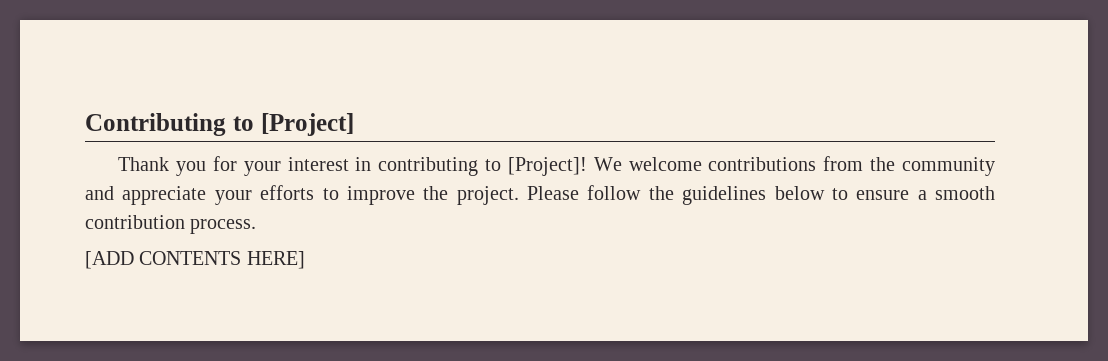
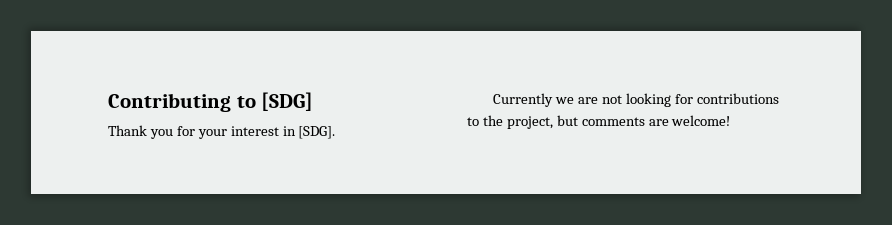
[260,113,354,136] [Project] -> [261,92,314,111] [SDG]
[378,156,995,176] [85,185,995,205] [85,215,257,234] [85,251,305,269] contributing to [Project]! We welcome contributions from the community and appreciate your efforts to improve the project. Please follow the guidelines below to ensure a smooth contribution process. // [ADD CONTENTS HERE] -> [298,126,336,139] [493,93,779,107] [467,115,731,129] [SDG]. // Currently we are not looking for contributions to the project, but comments are welcome!

